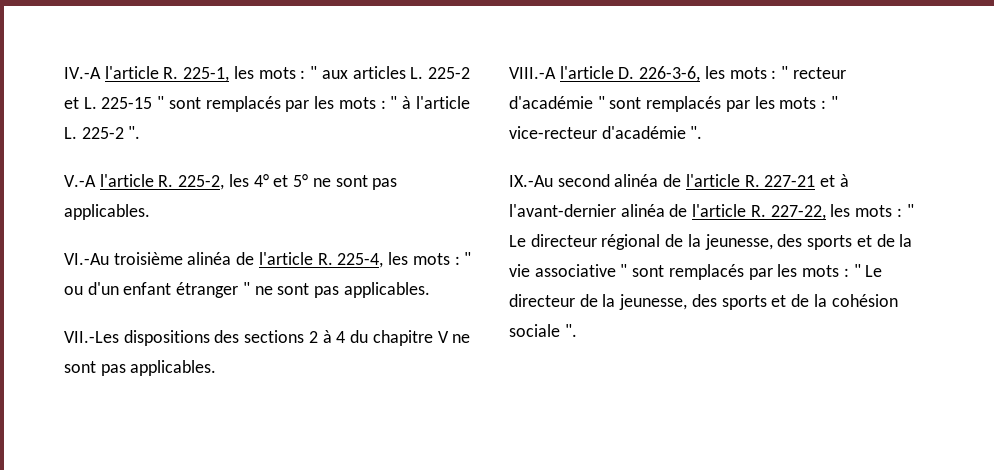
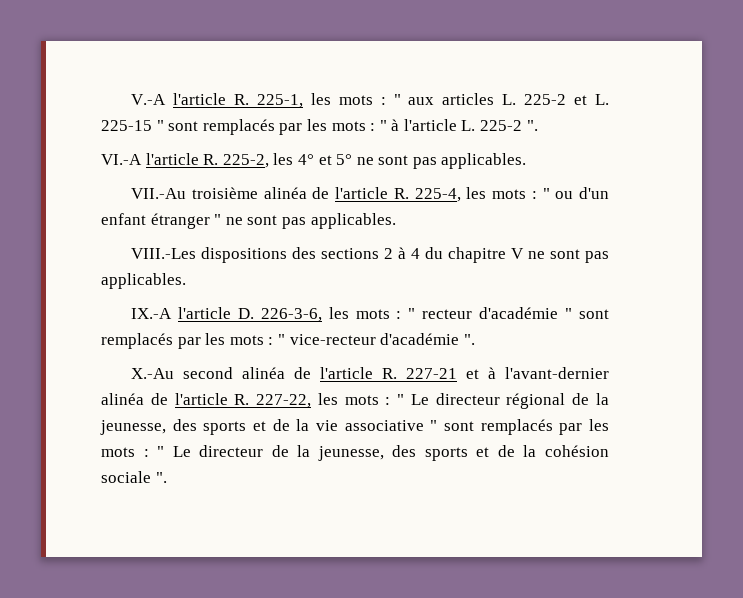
[64,67,101,79] IV.-A -> [131,94,167,105] V.-A
[64,175,96,187] V.-A -> [101,154,142,165] VI.-A
[64,253,109,265] VI.-Au -> [131,188,187,199] VII.-Au
[64,331,119,343] VII.-Les -> [131,248,197,259] VIII.-Les
[509,67,556,79] VIII.-A -> [131,308,173,319] IX.-A
[509,175,553,187] IX.-Au -> [131,368,175,379] X.-Au

